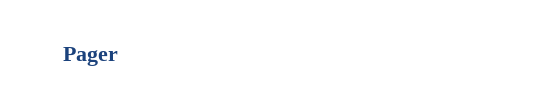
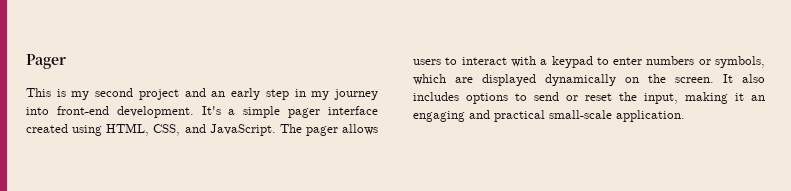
(118, 56) none -> [26,88,379,100] [26,106,378,118] [26,123,378,136] [413,56,765,68] [413,74,765,86] [413,92,765,104] [413,110,685,122] // This is my second project and an early step in my journey into front-end development. It's a simple pager interface created using HTML, CSS, and JavaScript. The pager allows users to interact with a keypad to enter numbers or symbols, which are displayed dynamically on the screen. It also includes options to send or reset the input, making it an engaging and practical small-scale application.

